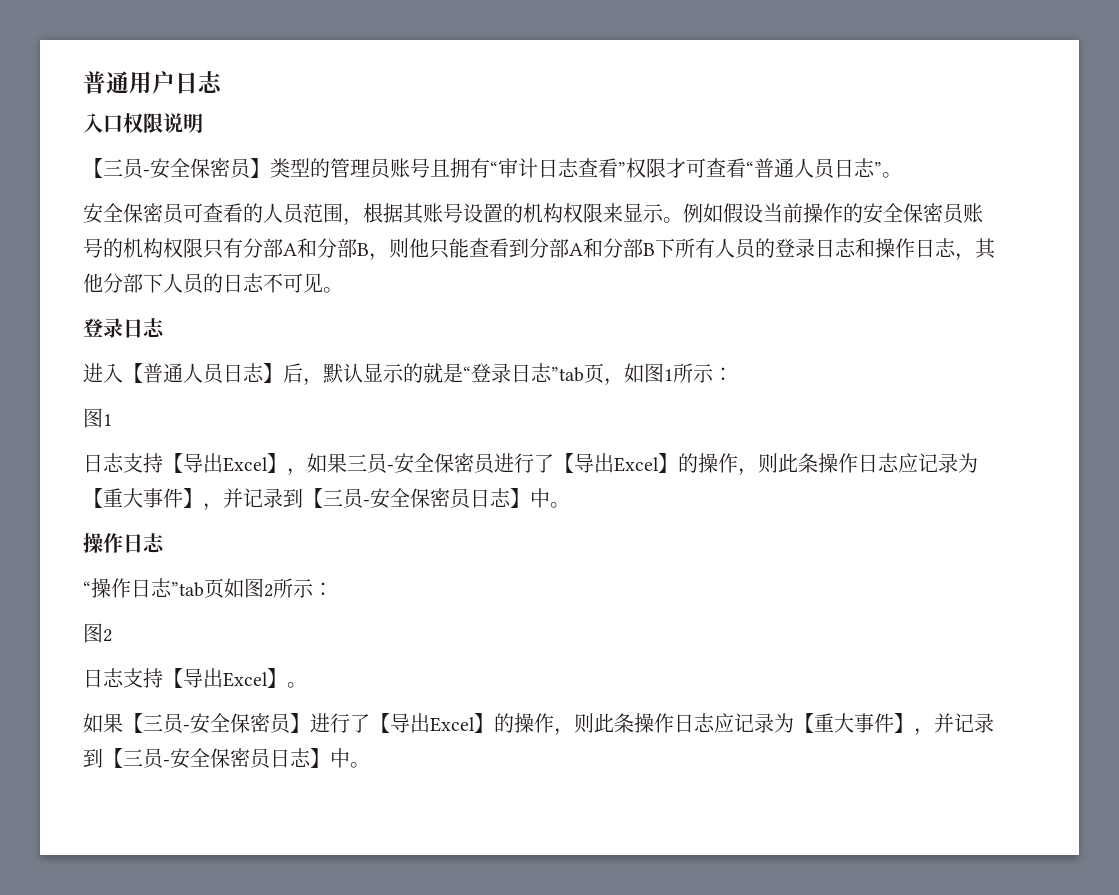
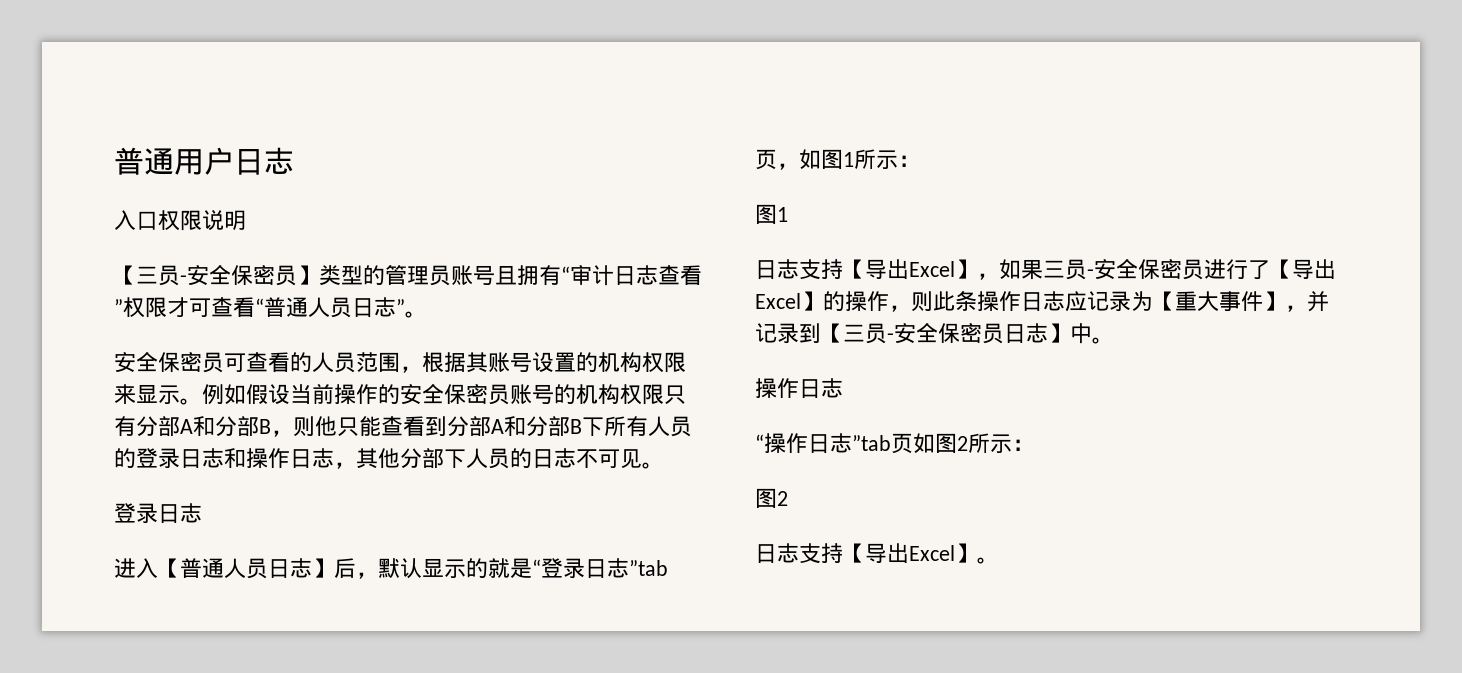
[83,713,994,736] [83,748,370,769] // 如果【三员-安全保密员】进行了【导出Excel】的操作，则此条操作日志应记录为【重大事件】，并记录到【三员-安全保密员日志】中。 -> (999, 560) none

